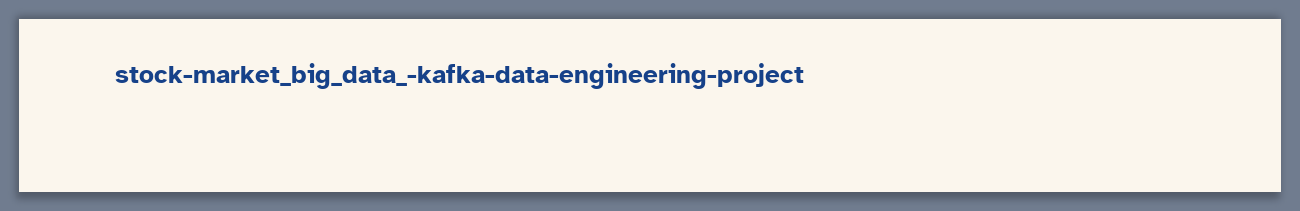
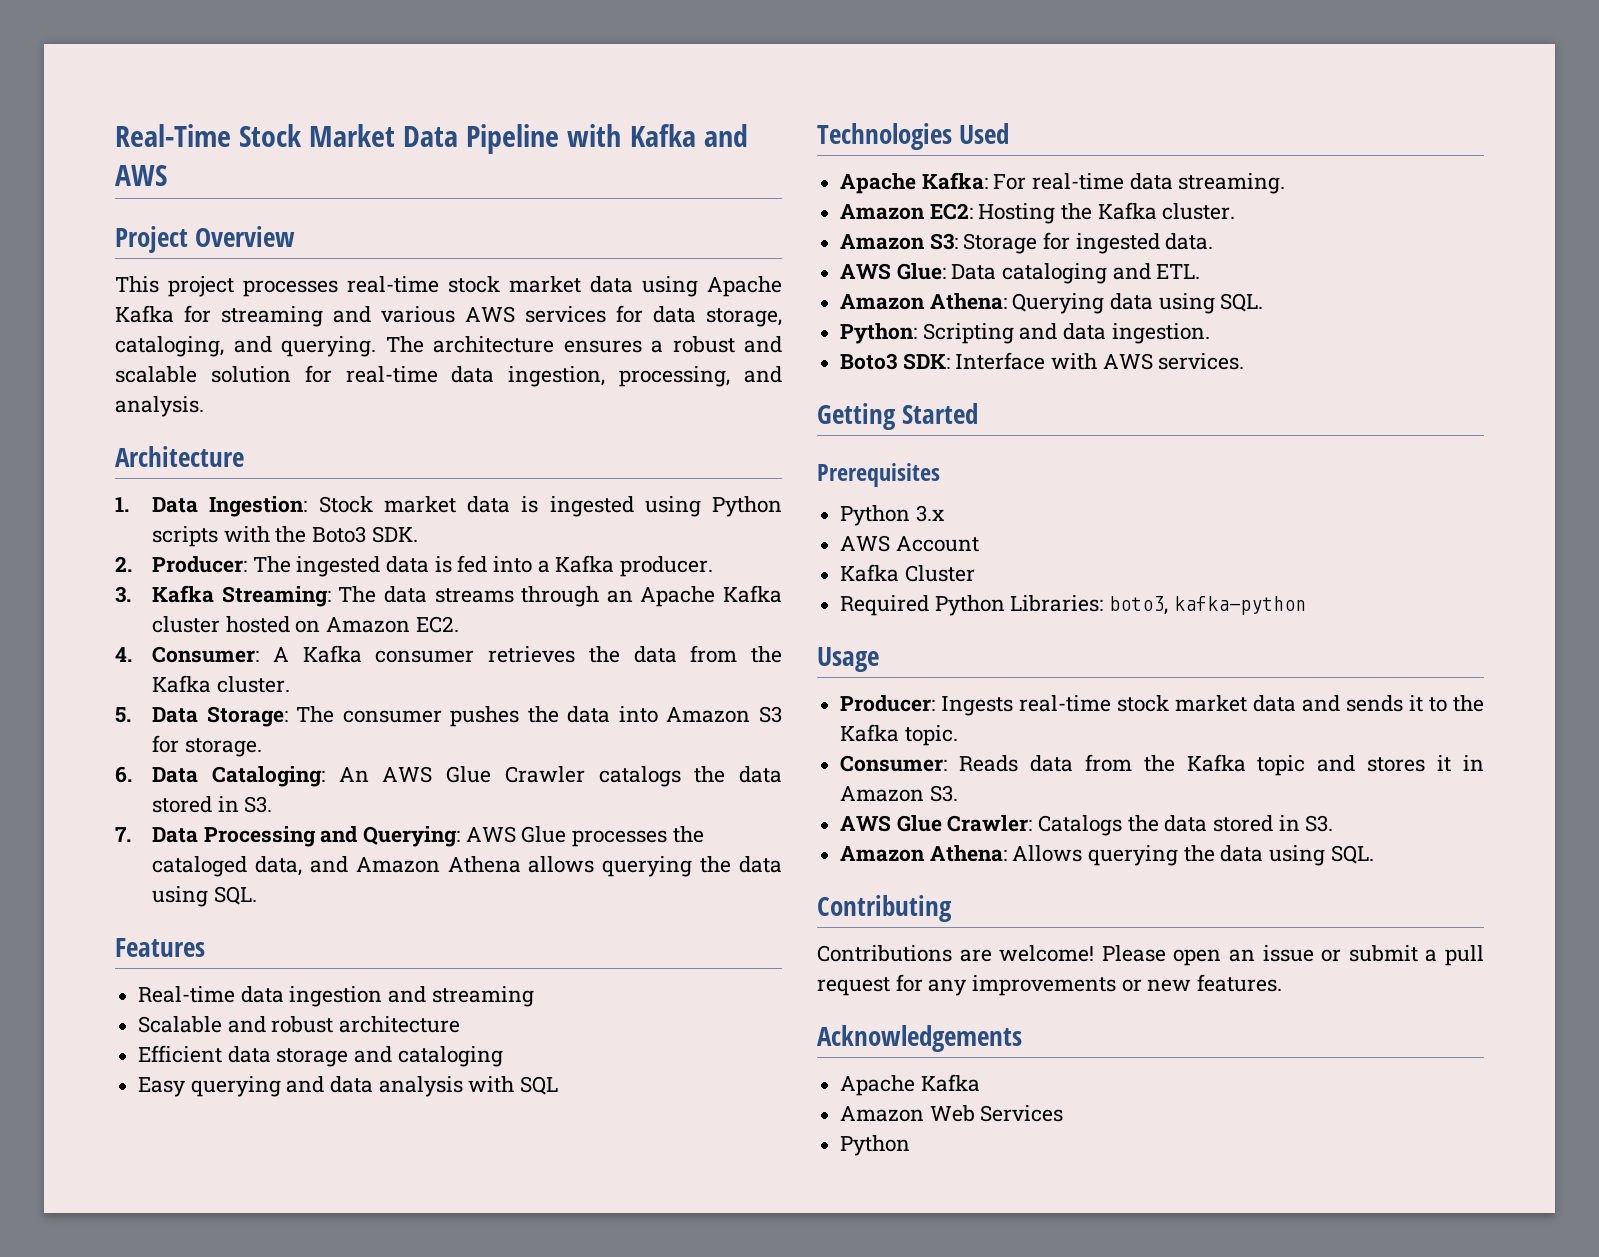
[115,63,804,89] stock-market_big_data_-kafka-data-engineering-project -> [115,124,748,154] [115,165,167,186] [115,226,296,253] [115,276,782,297] [115,305,782,327] [115,336,782,357] [115,365,782,387] [115,396,204,417] [115,446,244,467] [115,496,782,517] [152,526,418,547] [115,555,714,577] [115,585,782,607] [152,616,459,633] [115,645,782,663] [152,675,290,693] [115,706,782,727] [152,735,262,757] [115,766,782,787] [152,796,273,813] [115,826,704,847] [152,856,782,877] [152,886,257,907] [115,938,205,957] [138,986,534,1007] [138,1016,461,1033] [138,1045,503,1067] [138,1076,559,1097] [817,123,1010,150] [840,172,1286,194] [840,202,1236,224] [840,232,1214,254] [840,263,1201,284] [840,293,1264,314] [840,323,1210,344] [840,352,1245,370] [817,403,979,430] [817,463,940,487] [840,505,944,526] [840,535,979,552] [840,564,975,582] [840,595,1306,616] [817,647,879,672] [840,695,1484,716] [840,724,958,746] [840,754,1484,776] [840,785,958,802] [840,815,1334,836] [840,845,1374,866] [817,895,952,922] [817,945,1484,966] [817,974,1283,996] [817,1025,1022,1052] [840,1074,980,1096] [840,1105,1064,1122] [840,1135,911,1156] Real-Time Stock Market Data Pipeline with Kafka and AWS // Project Overview // This project processes real-time stock market data using Apache Kafka for streaming and various AWS services for data storage, cataloging, and querying. The architecture ensures a robust and scalable solution for real-time data ingestion, processing, and analysis. // Architecture // 1. Data Ingestion: Stock market data is ingested using Python scripts with the Boto3 SDK. // 2. Producer: The ingested data is fed into a Kafka producer. // 3. Kafka Streaming: The data streams through an Apache Kafka cluster hosted on Amazon EC2. // 4. Consumer: A Kafka consumer retrieves the data from the Kafka cluster. // 5. Data Storage: The consumer pushes the data into Amazon S3 for storage. // 6. Data Cataloging: An AWS Glue Crawler catalogs the data stored in S3. // 7. Data Processing and Querying: AWS Glue processes the cataloged data, and Amazon Athena allows querying the data using SQL. // Features // Real-time data ingestion and streaming // Scalable and robust architecture // Efficient data storage and cataloging // Easy querying and data analysis with SQL // Technologies Used // Apache Kafka: For real-time data streaming. // Amazon EC2: Hosting the Kafka cluster. // Amazon S3: Storage for ingested data. // AWS Glue: Data cataloging and ETL. // Amazon Athena: Querying data using SQL. // Python: Scripting and data ingestion. // Boto3 SDK: Interface with AWS services. // Getting Started // Prerequisites // Python 3.x // AWS Account // Kafka Cluster // Required Python Libraries: boto3, kafka-python // Usage // Producer: Ingests real-time stock market data and sends it to the Kafka topic. // Consumer: Reads data from the Kafka topic and stores it in Amazon S3. // AWS Glue Crawler: Catalogs the data stored in S3. // Amazon Athena: Allows querying the data using SQL. // Contributing // Contributions are welcome! Please open an issue or submit a pull request for any improvements or new features. // Acknowledgements // Apache Kafka // Amazon Web Services // Python

